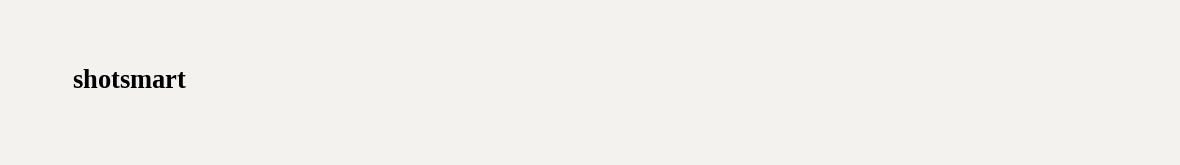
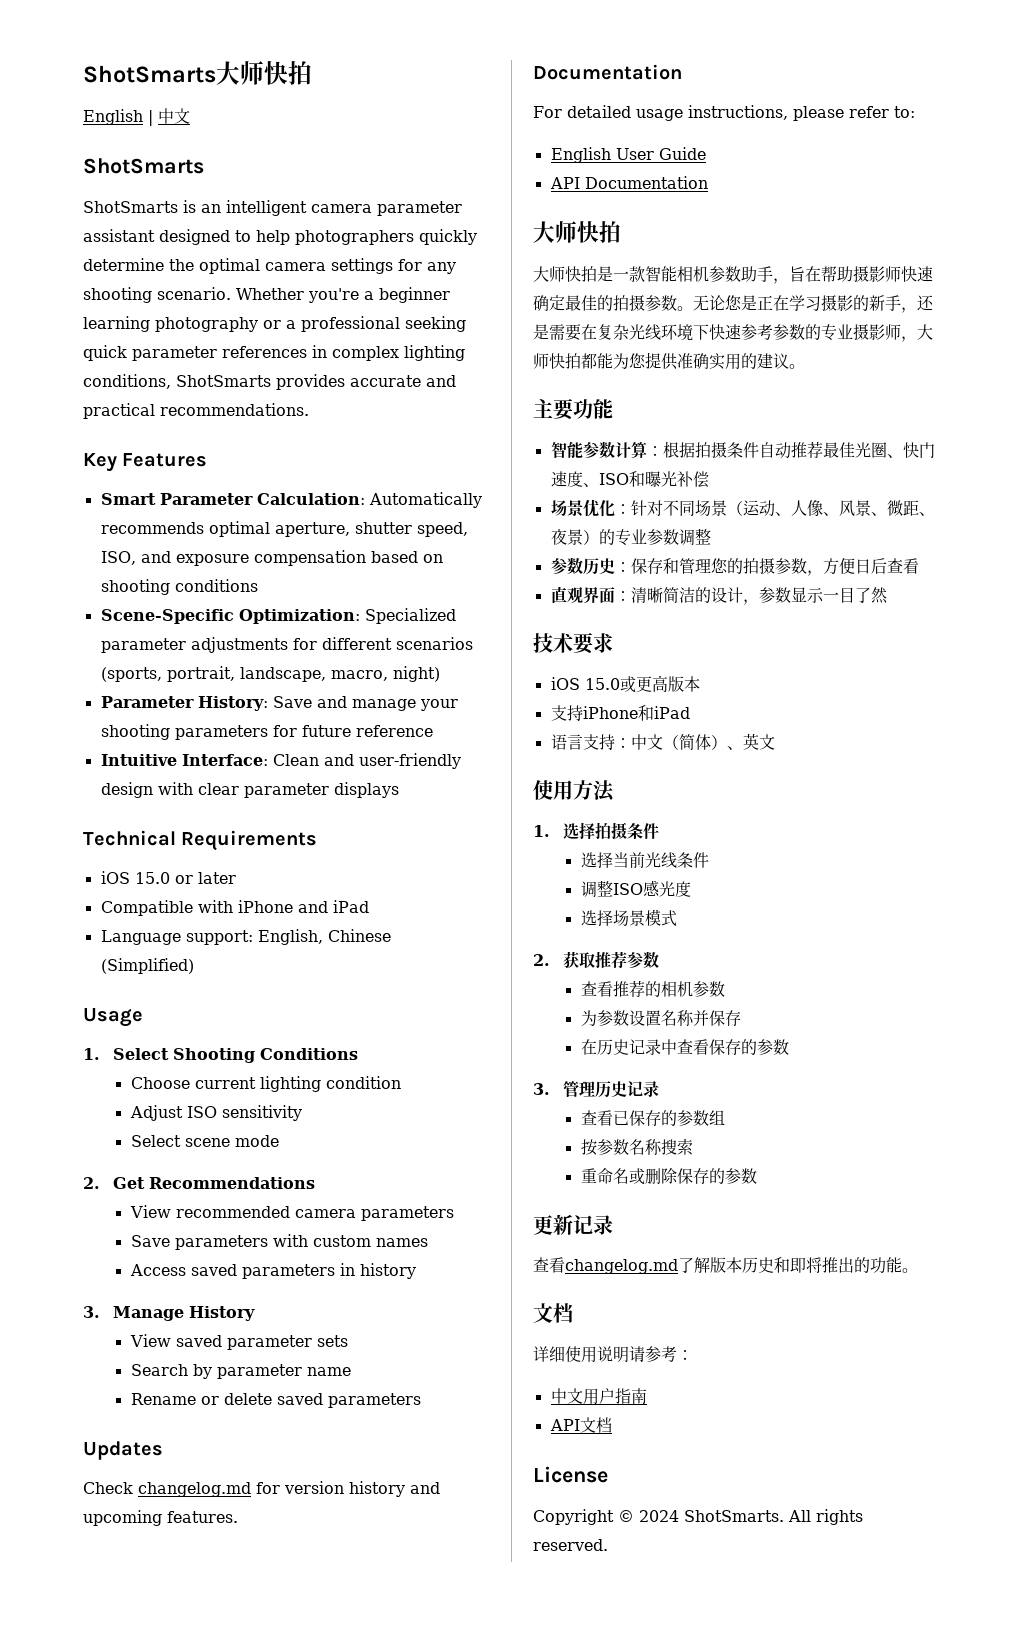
[73,69,186,88] shotsmart -> [83,61,312,85] [83,108,190,126] [83,158,204,174] [83,200,462,216] [83,229,477,245] [83,258,456,274] [83,287,450,303] [83,316,466,332] [83,345,465,361] [83,374,456,390] [83,403,309,419] [83,453,208,472] [100,492,482,508] [100,521,468,537] [100,550,443,566] [100,579,258,595] [100,608,456,624] [100,637,473,653] [100,666,440,682] [100,696,458,711] [100,724,433,740] [100,753,461,769] [100,782,399,798] [83,830,318,851] [100,871,236,884] [100,900,369,916] [100,929,391,945] [100,958,194,974] [83,1008,143,1027] [83,1048,359,1063] [130,1076,401,1092] [129,1105,302,1121] [130,1135,279,1147] [83,1177,316,1189] [129,1205,454,1221] [130,1234,428,1250] [129,1263,416,1279] [83,1306,256,1321] [129,1334,348,1350] [130,1364,351,1379] [130,1393,421,1408] [83,1441,163,1460] [83,1481,440,1497] [83,1510,238,1526] [533,64,682,80] [533,105,915,121] [550,147,706,163] [549,176,708,189] [533,221,621,243] [533,266,933,284] [533,295,934,313] [533,324,933,342] [533,352,805,370] [533,399,613,420] [550,441,935,459] [550,471,709,488] [550,499,935,517] [550,528,711,546] [550,557,919,576] [550,586,888,605] [533,633,613,654] [550,675,700,693] [550,705,690,721] [550,733,775,750] [533,780,615,802] [533,822,660,840] [580,852,709,868] [580,880,691,898] [580,909,677,926] [533,951,660,969] [580,980,725,998] [580,1010,741,1026] [580,1039,789,1055] [533,1081,660,1098] [580,1110,725,1126] [580,1138,693,1156] [580,1168,757,1185] [533,1214,613,1235] [533,1257,918,1274] [533,1303,573,1323] [533,1346,693,1363] [550,1388,647,1405] [549,1417,612,1433] [533,1466,608,1483] [533,1509,863,1525] [533,1539,608,1551] ShotSmarts大师快拍 // English | 中文 // ShotSmarts // ShotSmarts is an intelligent camera parameter assistant designed to help photographers quickly determine the optimal camera settings for any shooting scenario. Whether you're a beginner learning photography or a professional seeking quick parameter references in complex lighting conditions, ShotSmarts provides accurate and practical recommendations. // Key Features // Smart Parameter Calculation: Automatically recommends optimal aperture, shutter speed, ISO, and exposure compensation based on shooting conditions // Scene-Specific Optimization: Specialized parameter adjustments for different scenarios (sports, portrait, landscape, macro, night) // Parameter History: Save and manage your shooting parameters for future reference // Intuitive Interface: Clean and user-friendly design with clear parameter displays // Technical Requirements // iOS 15.0 or later // Compatible with iPhone and iPad // Language support: English, Chinese (Simplified) // Usage // 1. Select Shooting Conditions // Choose current lighting condition // Adjust ISO sensitivity // Select scene mode // 2. Get Recommendations // View recommended camera parameters // Save parameters with custom names // Access saved parameters in history // 3. Manage History // View saved parameter sets // Search by parameter name // Rename or delete saved parameters // Updates // Check changelog.md for version history and upcoming features. // Documentation // For detailed usage instructions, please refer to: // English User Guide // API Documentation // 大师快拍 // 大师快拍是一款智能相机参数助手，旨在帮助摄影师快速确定最佳的拍摄参数。无论您是正在学习摄影的新手，还是需要在复杂光线环境下快速参考参数的专业摄影师，大师快拍都能为您提供准确实用的建议。 // 主要功能 // 智能参数计算：根据拍摄条件自动推荐最佳光圈、快门速度、ISO和曝光补偿 // 场景优化：针对不同场景（运动、人像、风景、微距、夜景）的专业参数调整 // 参数历史：保存和管理您的拍摄参数，方便日后查看 // 直观界面：清晰简洁的设计，参数显示一目了然 // 技术要求 // iOS 15.0或更高版本 // 支持iPhone和iPad // 语言支持：中文（简体）、英文 // 使用方法 // 1.选择拍摄条件 // 选择当前光线条件 // 调整ISO感光度 // 选择场景模式 // 2.获取推荐参数 // 查看推荐的相机参数 // 为参数设置名称并保存 // 在历史记录中查看保存的参数 // 3.管理历史记录 // 查看已保存的参数组 // 按参数名称搜索 // 重命名或删除保存的参数 // 更新记录 // 查看changelog.md了解版本历史和即将推出的功能。 // 文档 // 详细使用说明请参考： // 中文用户指南 // API文档 // License // Copyright © 2024 ShotSmarts. All rights reserved.

